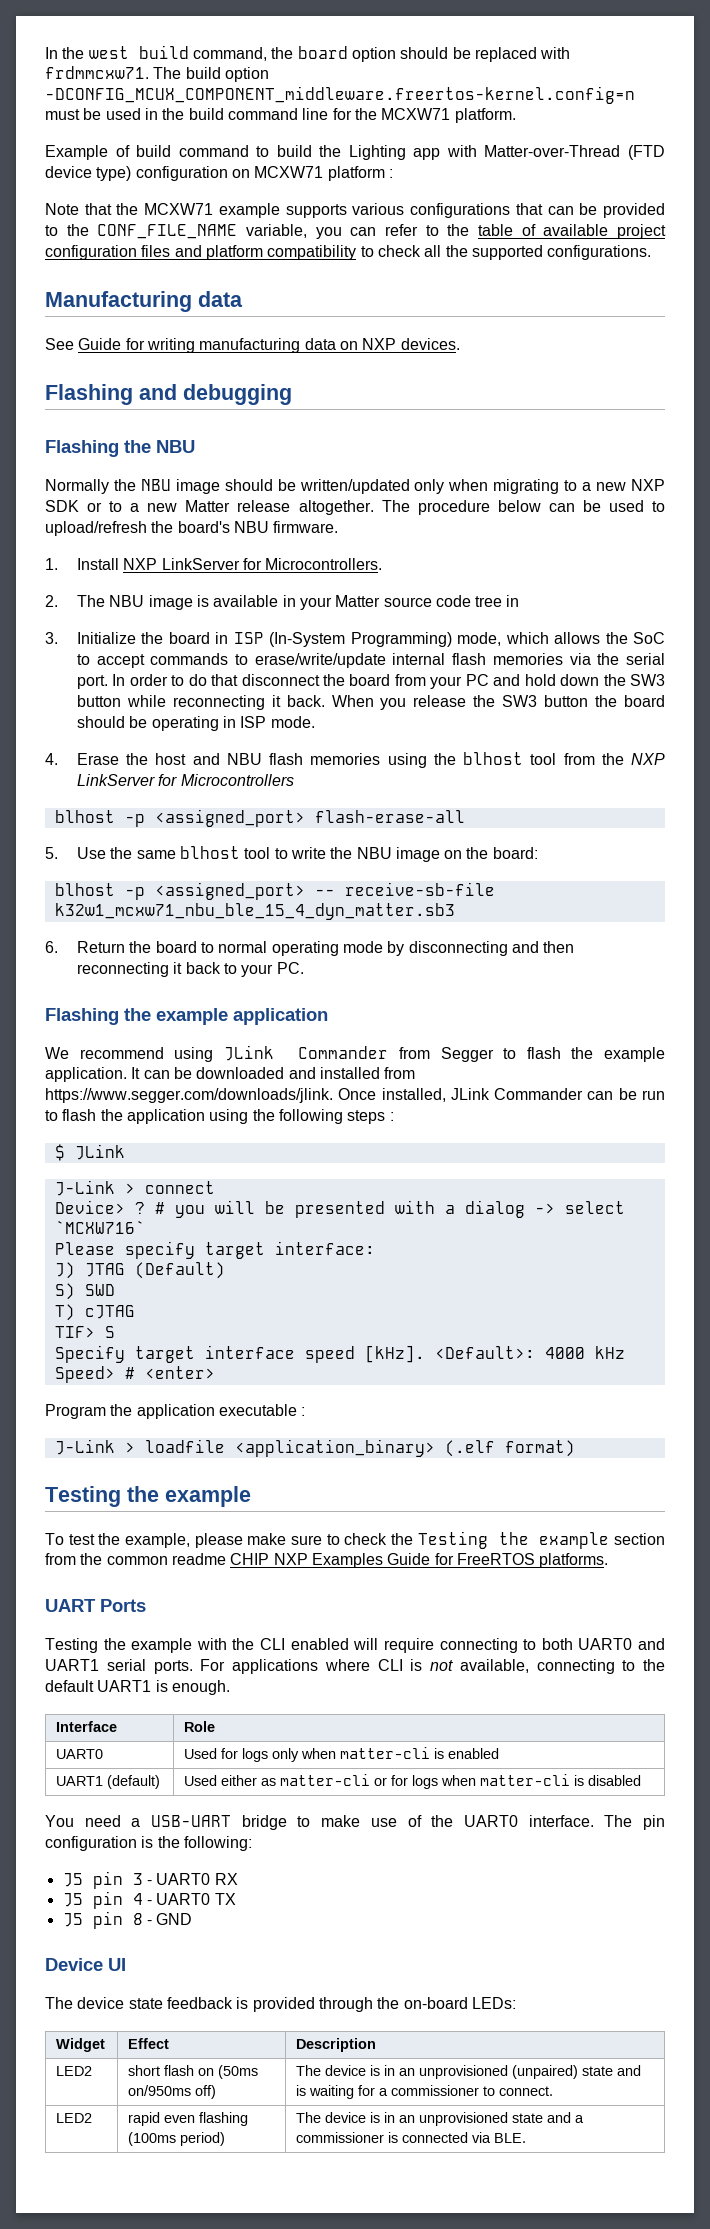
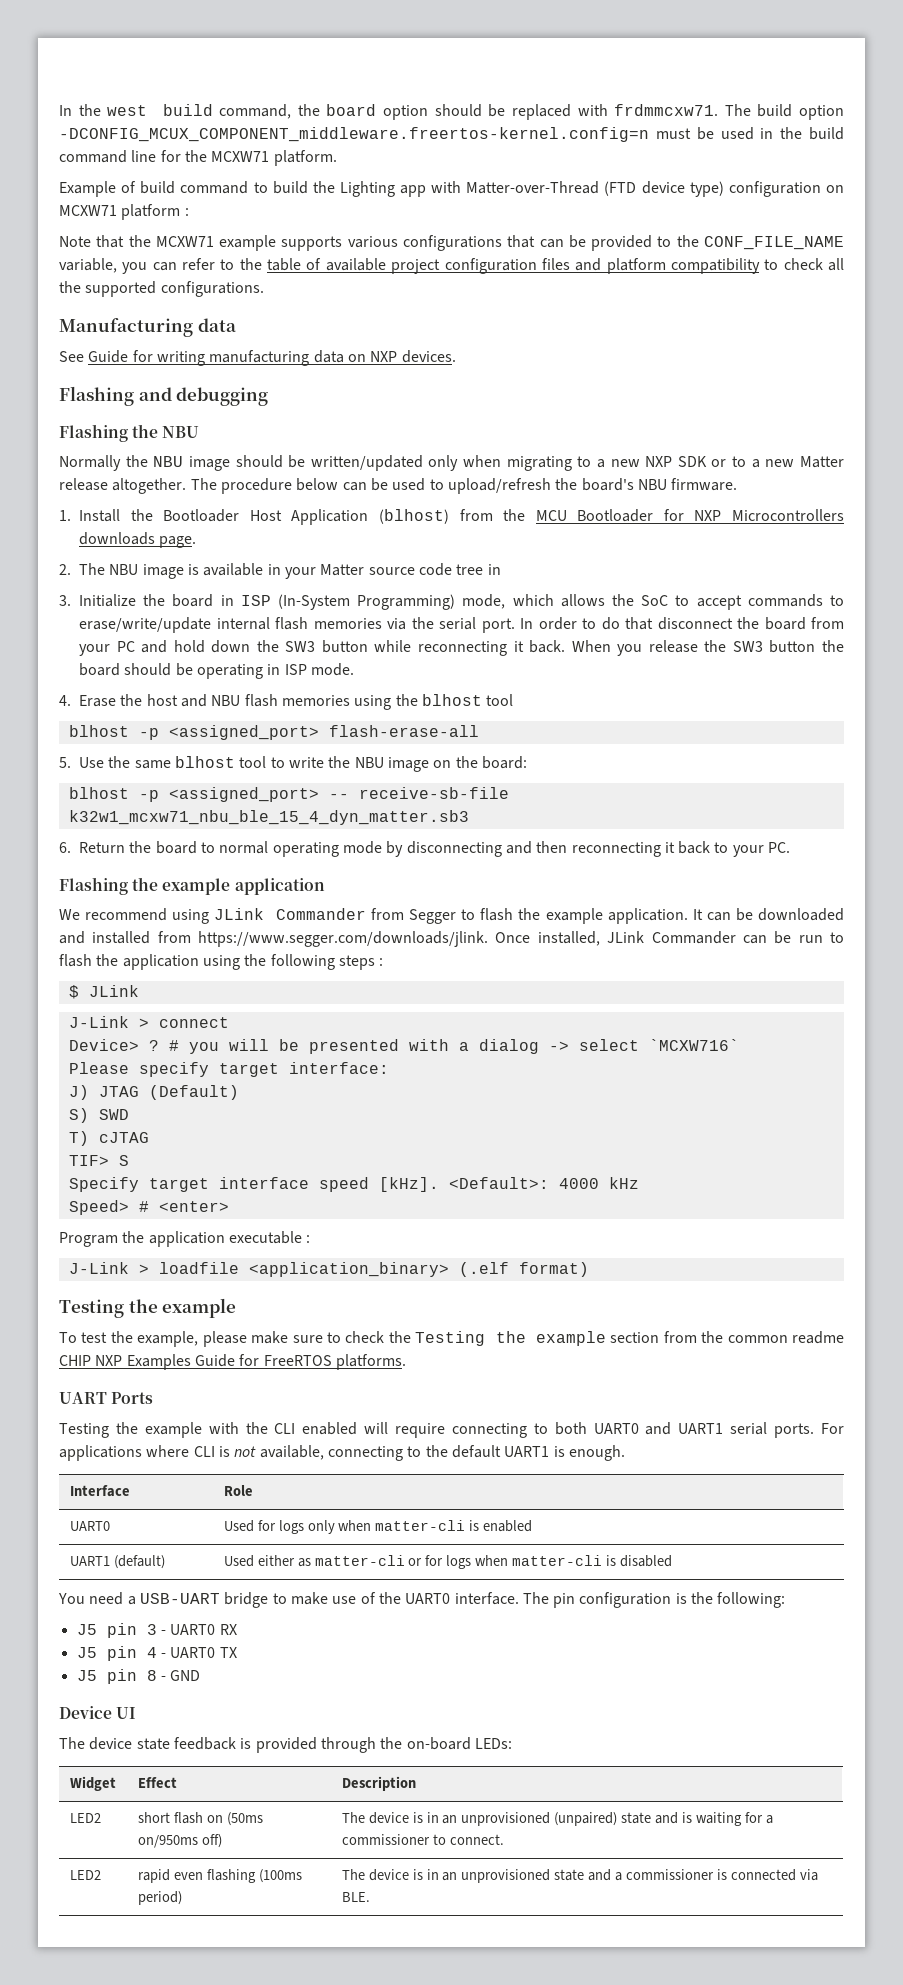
[123,558,383,570] NXP LinkServer for Microcontrollers. -> [130,509,845,525] [79,532,197,548] the Bootloader Host Application (blhost) from the MCU Bootloader for NXP Microcontrollers downloads page.
[563,753,665,765] [76,774,294,786] from the NXP LinkServer for Microcontrollers -> (514, 700) none

